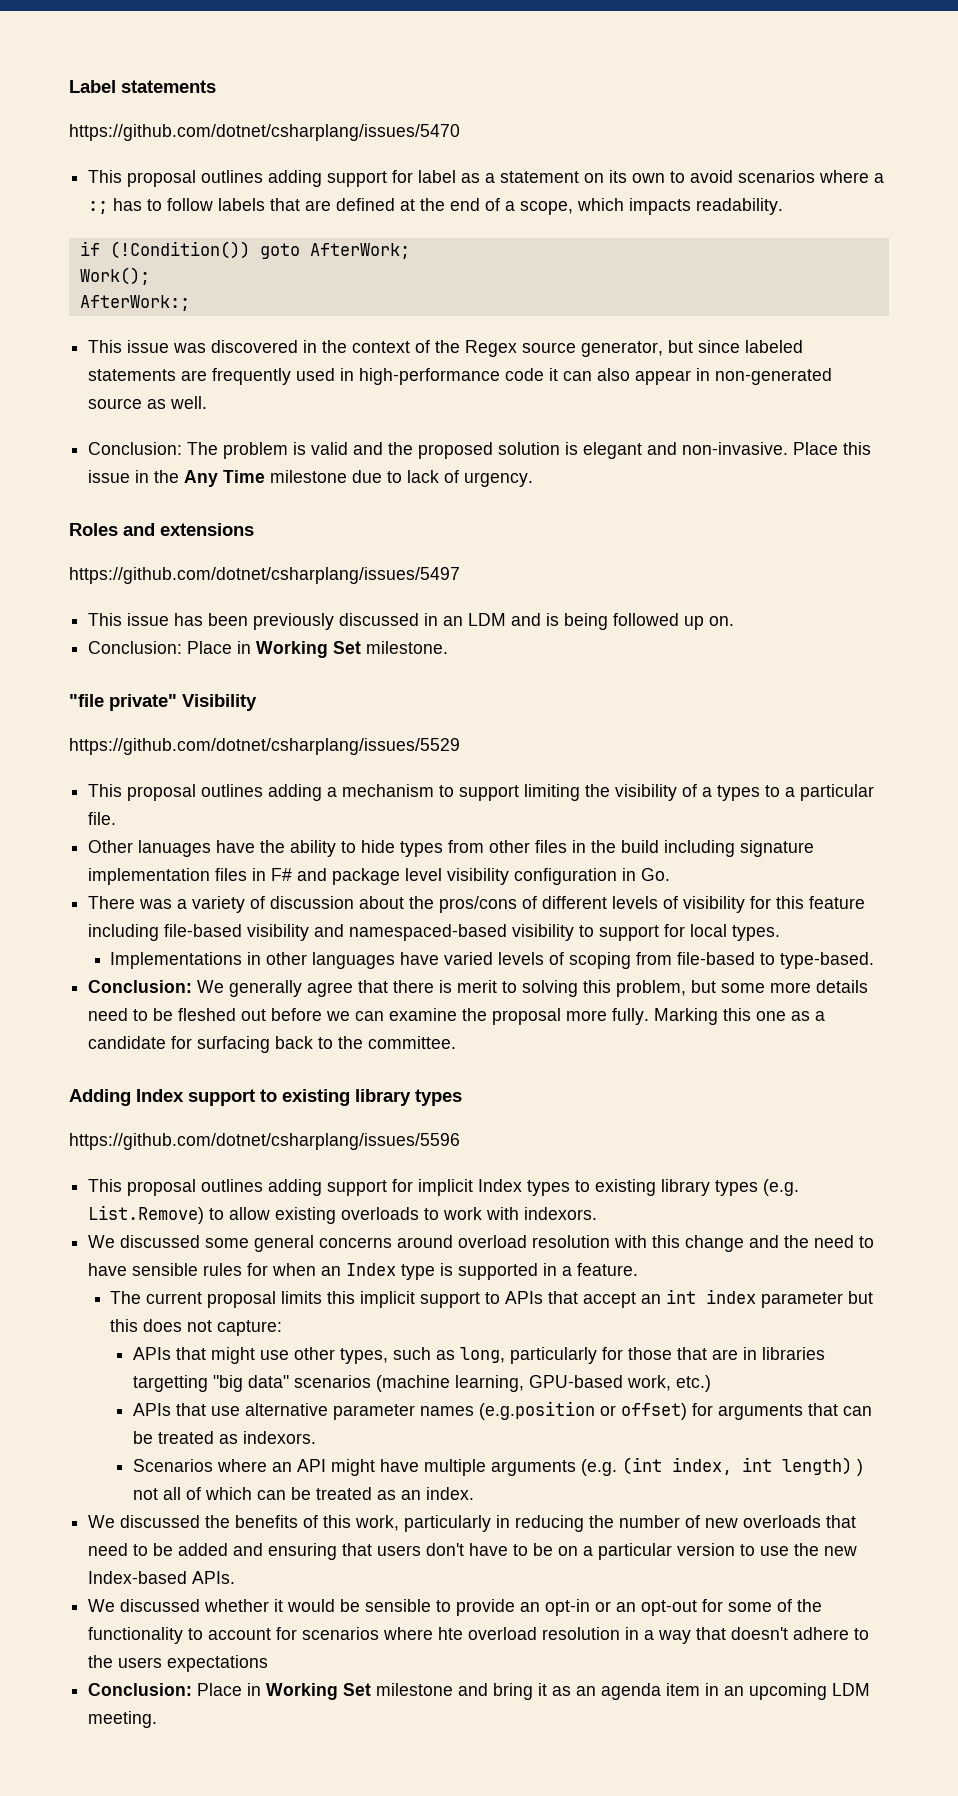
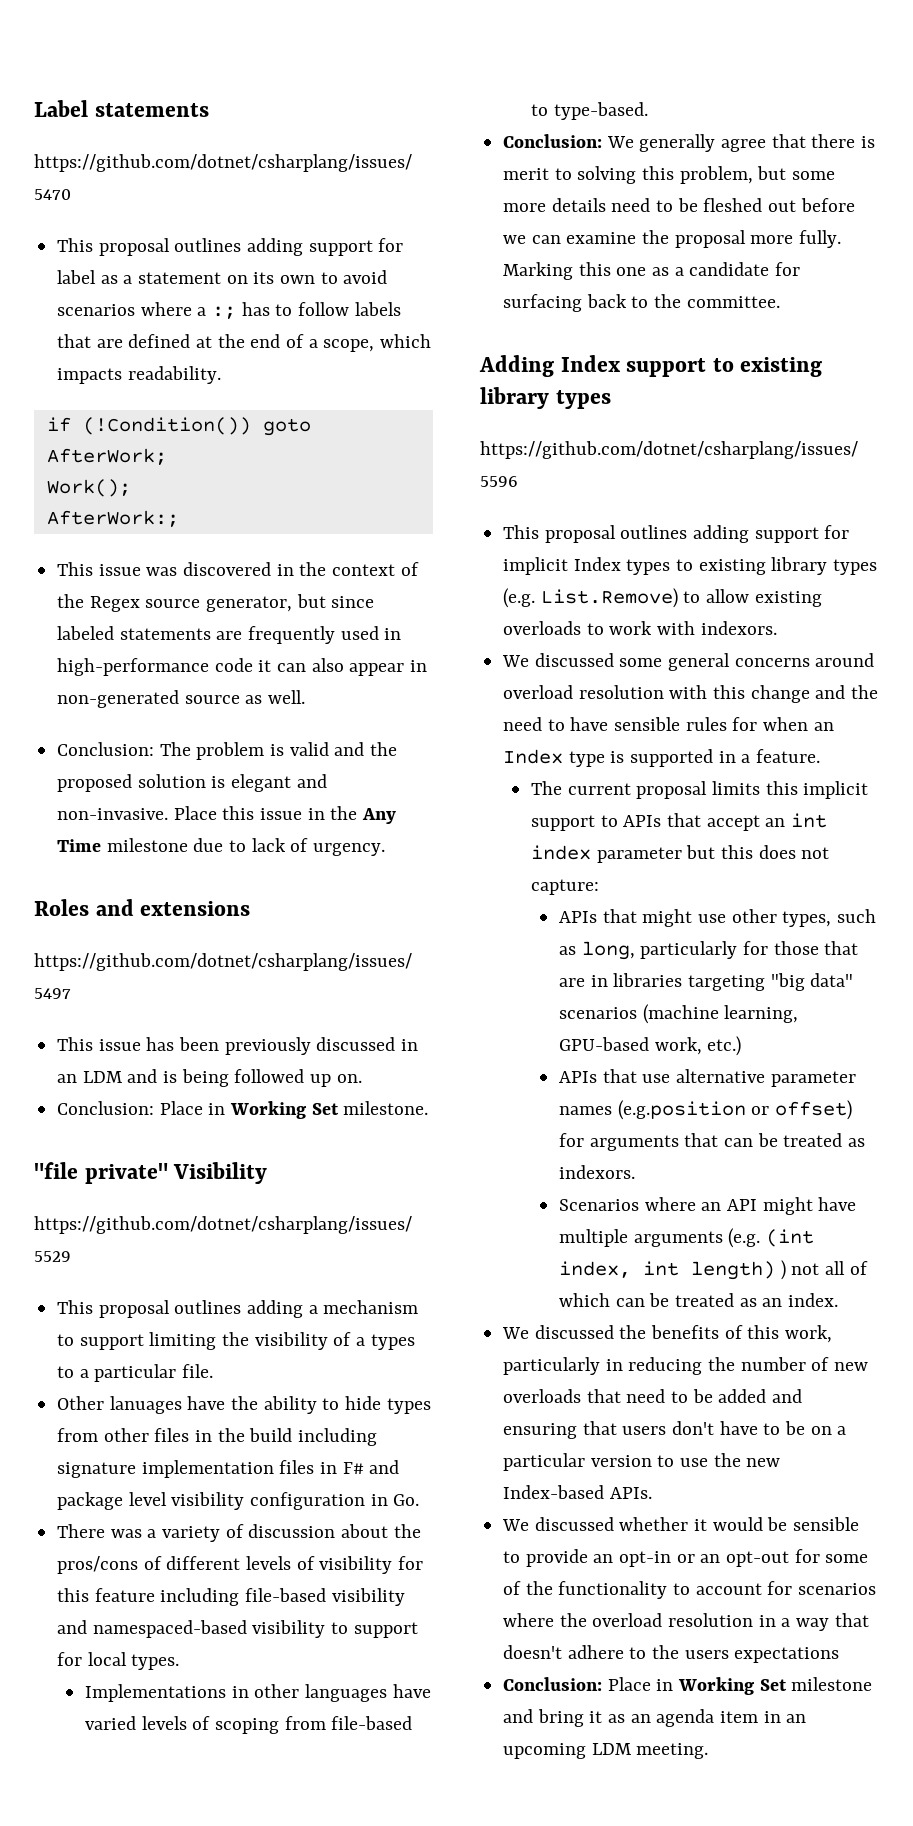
[132,1375,208,1392] targetting -> [687,975,765,991] targeting
[438,1627,464,1640] hte -> [559,1613,587,1627] the

